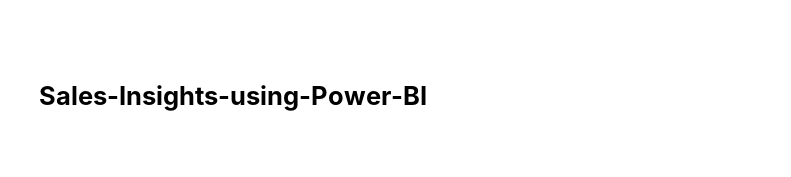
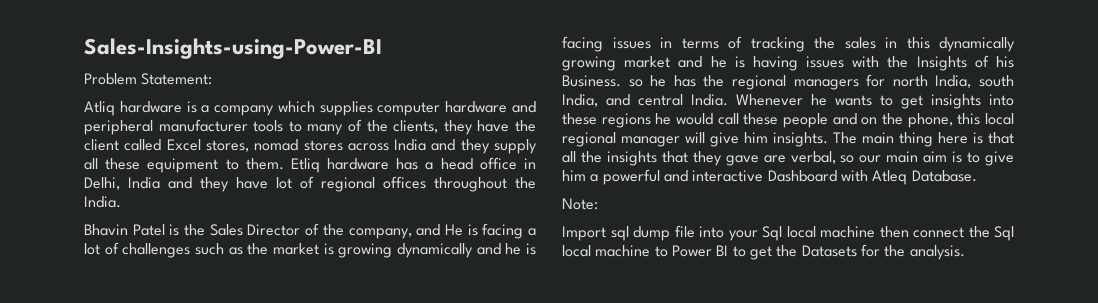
(427, 98) none -> [84,73,213,85] [84,101,536,116] [84,119,537,135] [84,139,537,154] [84,157,536,173] [84,176,536,192] [84,196,121,208] [84,223,536,239] [84,242,536,258] [562,36,1015,52] [562,55,1014,71] [562,74,1014,90] [562,94,1014,109] [562,113,1014,128] [562,132,1014,147] [562,151,1015,166] [562,169,977,185] [562,198,598,210] [562,225,1014,241] [562,244,965,260] // Problem Statement: // Atliq hardware is a company which supplies computer hardware and peripheral manufacturer tools to many of the clients, they have the client called Excel stores, nomad stores across India and they supply all these equipment to them. Etliq hardware has a head office in Delhi, India and they have lot of regional offices throughout the India. // Bhavin Patel is the Sales Director of the company, and He is facing a lot of challenges such as the market is growing dynamically and he is facing issues in terms of tracking the sales in this dynamically growing market and he is having issues with the Insights of his Business. so he has the regional managers for north India, south India, and central India. Whenever he wants to get insights into these regions he would call these people and on the phone, this local regional manager will give him insights. The main thing here is that all the insights that they gave are verbal, so our main aim is to give him a powerful and interactive Dashboard with Atleq Database. // Note: // Import sql dump file into your Sql local machine then connect the Sql local machine to Power BI to get the Datasets for the analysis.

